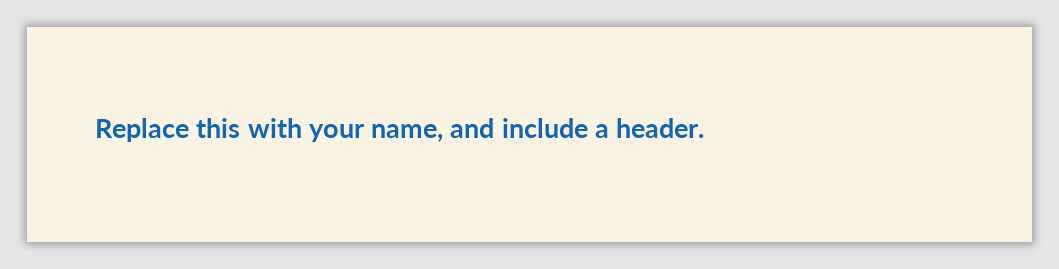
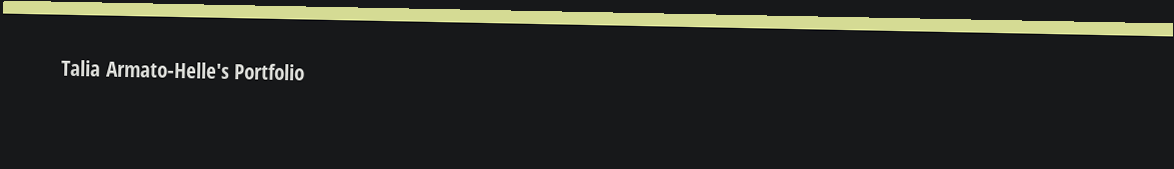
[95,118,705,142] Replace this with your name, and include a header. -> [61,59,306,81] Talia Armato-Helle's Portfolio

